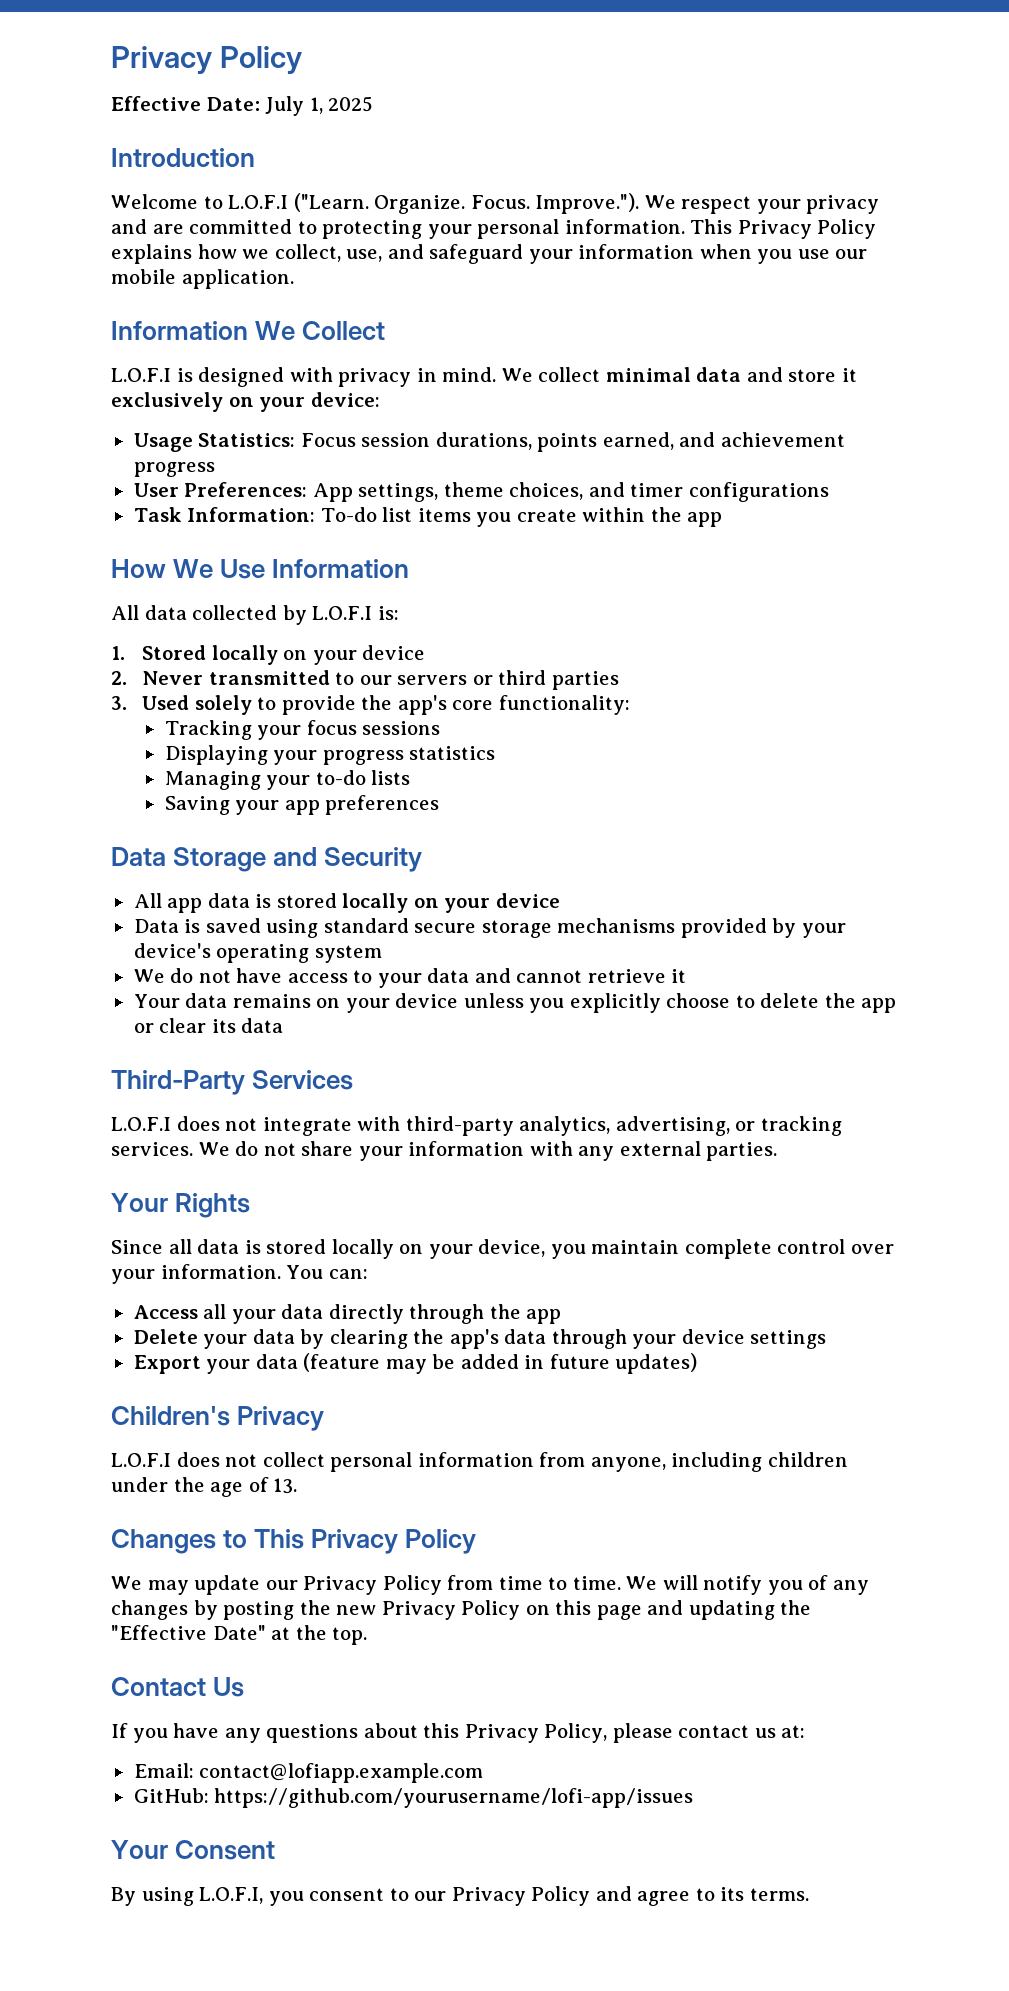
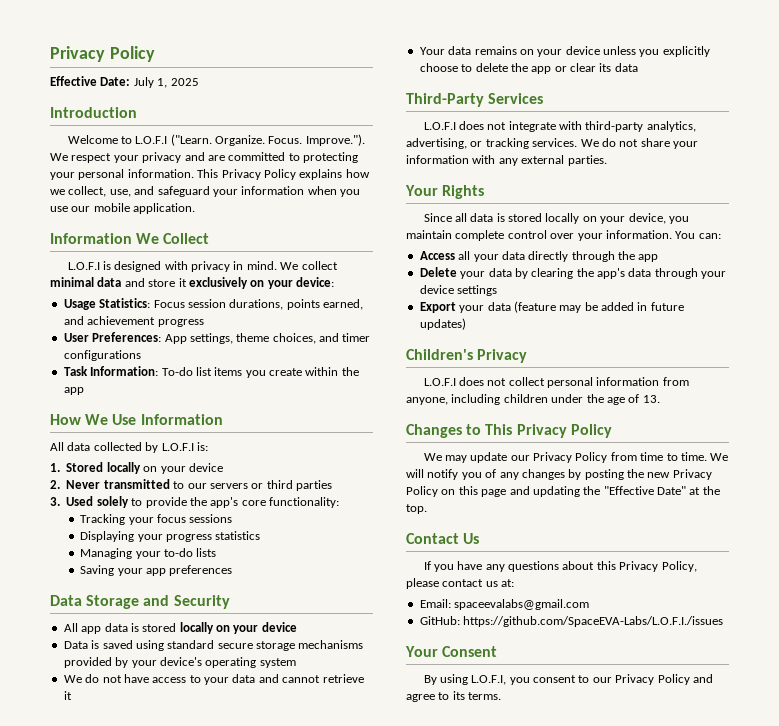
[199,1763,484,1783] contact@lofiapp.example.com -> [454,599,590,610] spaceevalabs@gmail.com
[214,1788,694,1808] https://github.com/yourusername/lofi-app/issues -> [463,616,724,627] https://github.com/SpaceEVA-Labs/L.O.F.I./issues

